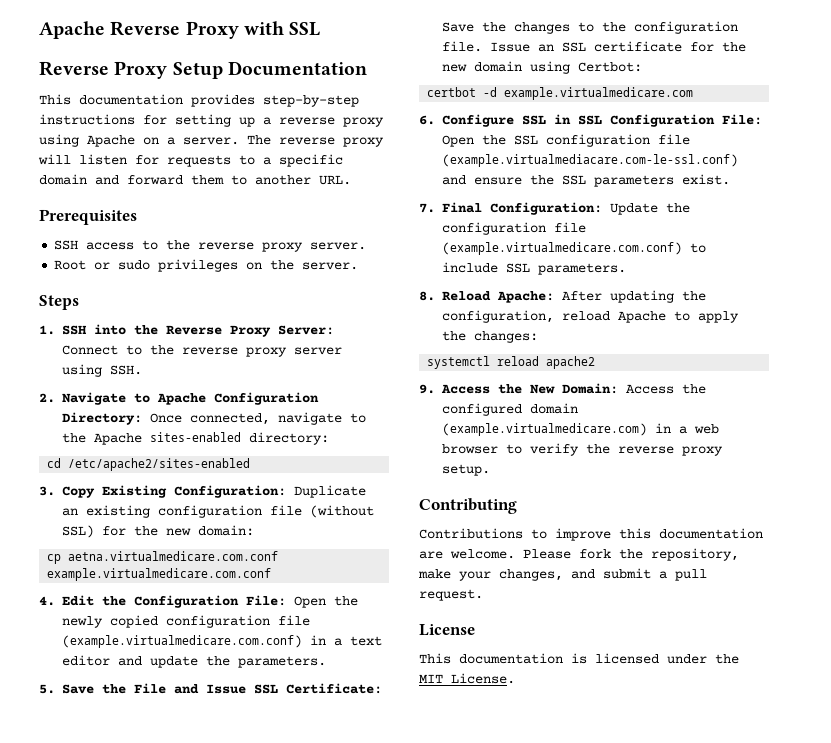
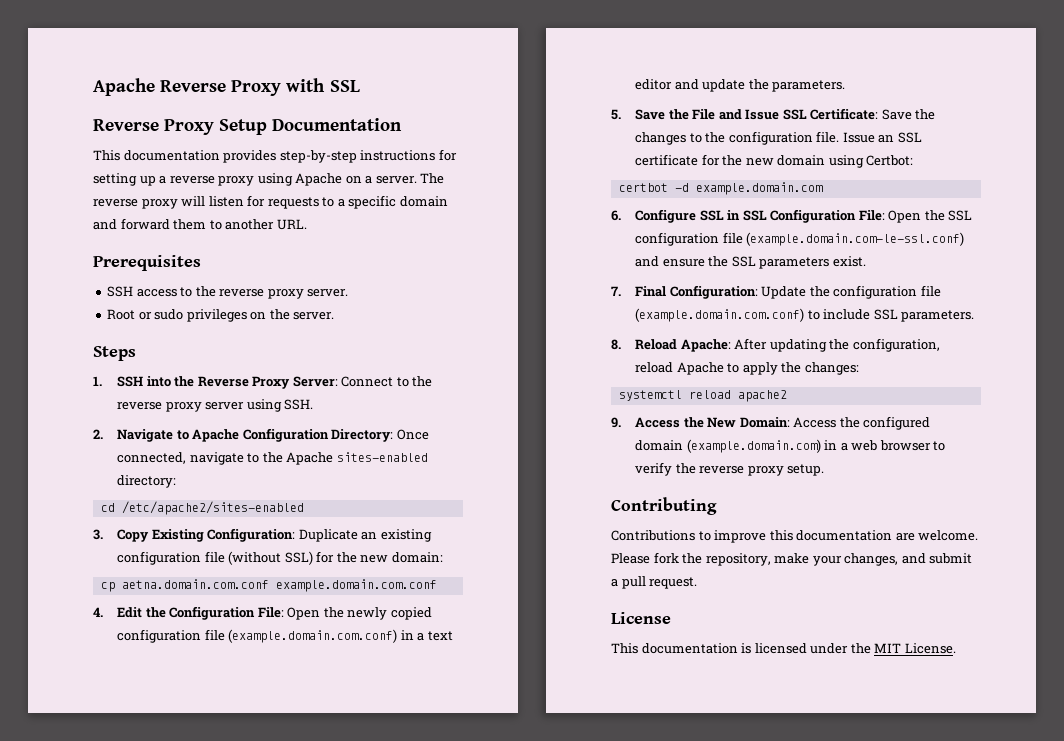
[68,551,279,561] [47,568,272,581] aetna.virtualmedicare.com.conf example.virtualmedicare.com.conf -> [121,579,437,592] aetna.domain.com.conf example.domain.com.conf
[62,635,302,648] (example.virtualmedicare.com.conf) -> [228,629,398,643] (example.domain.com.conf)
[504,87,694,100] example.virtualmedicare.com -> [695,182,823,195] example.domain.com
[442,154,738,167] (example.virtualmediacare.com-le-ssl.conf) -> [746,232,965,246] (example.domain.com-le-ssl.conf)
[442,242,682,255] (example.virtualmedicare.com.conf) -> [635,308,805,322] (example.domain.com.conf)
[442,423,647,436] (example.virtualmedicare.com) -> [686,439,821,453] (example.domain.com)

